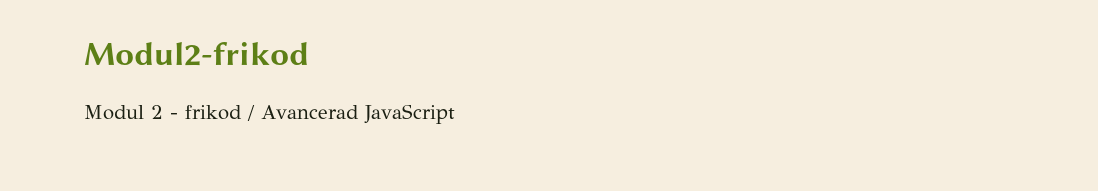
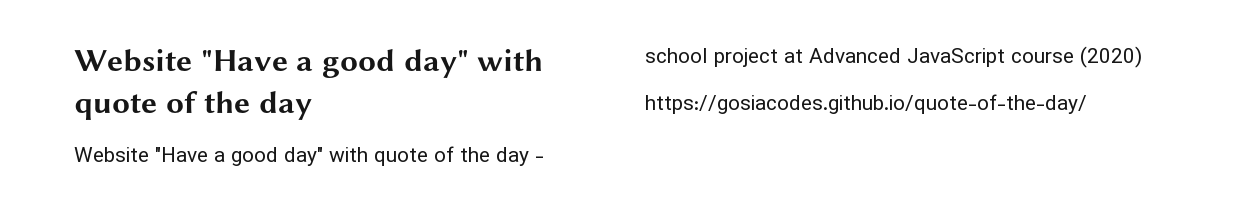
[84,42,309,66] [84,104,455,124] Modul2-frikod // Modul 2 - frikod / Avancerad JavaScript -> [74,49,544,78] [74,91,312,120] [74,146,544,166] [645,46,1142,68] [645,94,1087,114] Website "Have a good day" with quote of the day // Website "Have a good day" with quote of the day - school project at Advanced JavaScript course (2020) // https://gosiacodes.github.io/quote-of-the-day/

